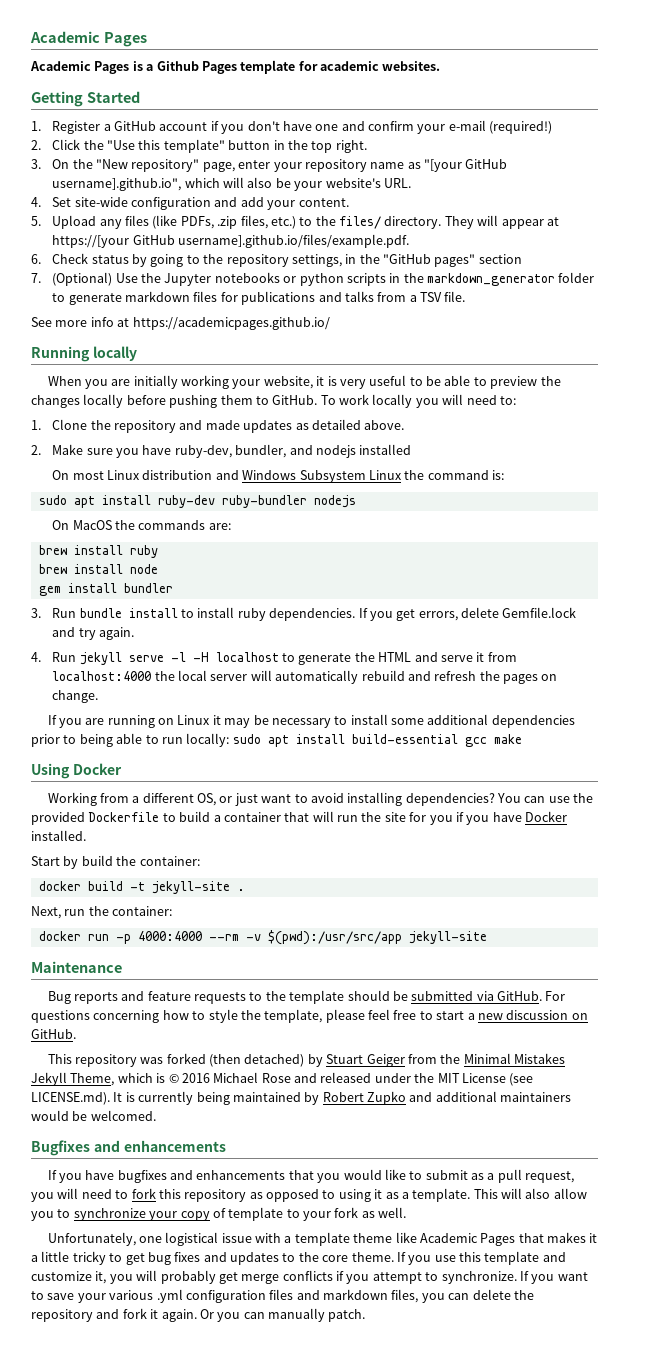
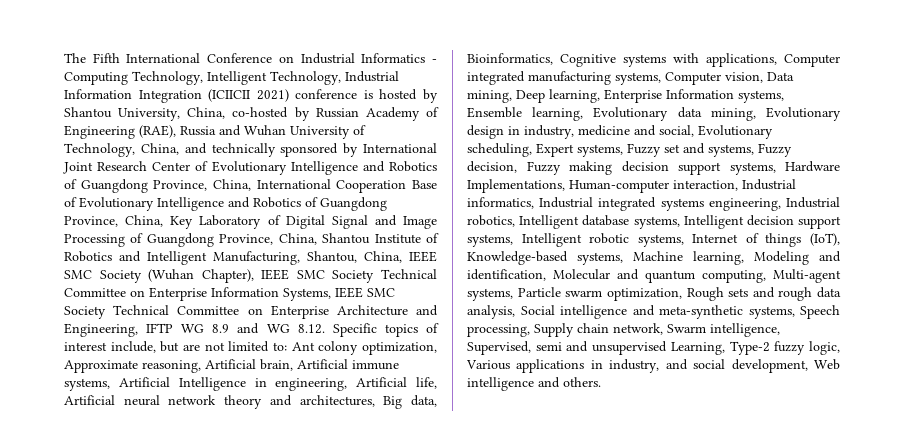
[30,31,147,47] [30,60,441,74] [31,91,140,107] [31,120,553,134] [31,139,367,153] [31,159,508,172] [52,177,411,191] [31,197,349,210] [31,215,559,229] [52,234,410,248] [31,253,522,267] [31,272,595,286] [52,291,466,305] [31,317,330,330] [31,346,137,362] [47,375,561,389] [31,394,516,408] [31,419,405,433] [31,444,412,458] [52,470,505,483] [38,495,356,508] [52,520,231,530] [38,545,158,558] [38,564,158,574] [38,583,173,596] [31,607,577,621] [52,627,135,640] [31,652,517,665] [52,670,558,684] [52,690,99,703] [47,714,575,728] [31,733,522,747] [31,763,122,779] [47,792,594,806] [31,811,567,825] [31,830,86,841] [31,855,200,869] [38,881,245,894] [31,906,173,919] [38,930,487,945] [31,961,122,973] [47,990,566,1004] [31,1009,588,1023] [31,1029,76,1039] [47,1053,566,1067] [31,1072,534,1086] [31,1091,572,1105] [31,1110,156,1121] [31,1140,226,1156] [47,1169,575,1183] [31,1188,587,1202] [31,1207,407,1221] [47,1232,598,1246] [31,1251,566,1265] [31,1270,588,1284] [31,1289,534,1303] [31,1308,366,1322] Academic Pages // Academic Pages is a Github Pages template for academic websites. // Getting Started // 1. Register a GitHub account if you don't have one and confirm your e-mail (required!) // 2. Click the "Use this template" button in the top right. // 3. On the "New repository" page, enter your repository name as "[your GitHub username].github.io", which will also be your website's URL. // 4. Set site-wide configuration and add your content. // 5. Upload any files (like PDFs, .zip files, etc.) to the files/ directory. They will appear at https://[your GitHub username].github.io/files/example.pdf. // 6. Check status by going to the repository settings, in the "GitHub pages" section // 7. (Optional) Use the Jupyter notebooks or python scripts in the markdown_generator folder to generate markdown files for publications and talks from a TSV file. // See more info at https://academicpages.github.io/ // Running locally // When you are initially working your website, it is very useful to be able to preview the changes locally before pushing them to GitHub. To work locally you will need to: // 1. Clone the repository and made updates as detailed above. // 2. Make sure you have ruby-dev, bundler, and nodejs installed // On most Linux distribution and Windows Subsystem Linux the command is: // sudo apt install ruby-dev ruby-bundler nodejs // On MacOS the commands are: // brew install ruby // brew install node // gem install bundler // 3. Run bundle install to install ruby dependencies. If you get errors, delete Gemfile.lock and try again. // 4. Run jekyll serve -l -H localhost to generate the HTML and serve it from localhost:4000 the local server will automatically rebuild and refresh the pages on change. // If you are running on Linux it may be necessary to install some additional dependencies prior to being able to run locally: sudo apt install build-essential gcc make // Using Docker // Working from a different OS, or just want to avoid installing dependencies? You can use the provided Dockerfile to build a container that will run the site for you if you have Docker installed. // Start by build the container: // docker build -t jekyll-site . // Next, run the container: // docker run -p 4000:4000 --rm -v $(pwd):/usr/src/app jekyll-site // Maintenance // Bug reports and feature requests to the template should be submitted via GitHub. For questions concerning how to style the template, please feel free to start a new discussion on GitHub. // This repository was forked (then detached) by Stuart Geiger from the Minimal Mistakes Jekyll Theme, which is © 2016 Michael Rose and released under the MIT License (see LICENSE.md). It is currently being maintained by Robert Zupko and additional maintainers would be welcomed. // Bugfixes and enhancements // If you have bugfixes and enhancements that you would like to submit as a pull request, you will need to fork this repository as opposed to using it as a template. This will also allow you to synchronize your copy of template to your fork as well. // Unfortunately, one logistical issue with a template theme like Academic Pages that makes it a little tricky to get bug fixes and updates to the core theme. If you use this template and customize it, you will probably get merge conflicts if you attempt to synchronize. If you want to save your various .yml configuration files and markdown files, you can delete the repository and fork it again. Or you can manually patch. -> [64,53,438,64] [64,71,399,85] [64,89,438,103] [64,107,439,121] [64,125,366,139] [64,143,437,157] [63,161,437,175] [64,179,437,193] [64,197,387,211] [64,215,437,229] [64,233,439,247] [64,251,437,265] [64,269,437,283] [64,287,395,301] [64,305,438,319] [64,323,439,337] [64,341,437,355] [64,359,399,373] [64,377,437,391] [64,395,438,409] [467,53,840,67] [467,71,794,85] [467,89,784,103] [467,107,841,121] [467,125,773,139] [467,143,792,157] [467,161,840,175] [467,179,796,193] [467,197,840,211] [467,215,841,229] [467,233,840,247] [467,251,841,265] [467,269,841,283] [467,287,841,301] [467,305,840,319] [467,323,780,337] [467,341,840,355] [466,359,840,373] [467,377,601,391] The Fifth International Conference on Industrial Informatics - Computing Technology, Intelligent Technology, Industrial Information Integration (ICIICII 2021) conference is hosted by Shantou University, China, co-hosted by Russian Academy of Engineering (RAE), Russia and Wuhan University of Technology, China, and technically sponsored by International Joint Research Center of Evolutionary Intelligence and Robotics of Guangdong Province, China, International Cooperation Base of Evolutionary Intelligence and Robotics of Guangdong Province, China, Key Laboratory of Digital Signal and Image Processing of Guangdong Province, China, Shantou Institute of Robotics and Intelligent Manufacturing, Shantou, China, IEEE SMC Society (Wuhan Chapter), IEEE SMC Society Technical Committee on Enterprise Information Systems, IEEE SMC Society Technical Committee on Enterprise Architecture and Engineering, IFTP WG 8.9 and WG 8.12. Specific topics of interest include, but are not limited to: Ant colony optimization, Approximate reasoning, Artificial brain, Artificial immune systems, Artificial Intelligence in engineering, Artificial life, Artificial neural network theory and architectures, Big data, Bioinformatics, Cognitive systems with applications, Computer integrated manufacturing systems, Computer vision, Data mining, Deep learning, Enterprise Information systems, Ensemble learning, Evolutionary data mining, Evolutionary design in industry, medicine and social, Evolutionary scheduling, Expert systems, Fuzzy set and systems, Fuzzy decision, Fuzzy making decision support systems, Hardware Implementations, Human-computer interaction, Industrial informatics, Industrial integrated systems engineering, Industrial robotics, Intelligent database systems, Intelligent decision support systems, Intelligent robotic systems, Internet of things (IoT), Knowledge-based systems, Machine learning, Modeling and identification, Molecular and quantum computing, Multi-agent systems, Particle swarm optimization, Rough sets and rough data analysis, Social intelligence and meta-synthetic systems, Speech processing, Supply chain network, Swarm intelligence, Supervised, semi and unsupervised Learning, Type-2 fuzzy logic, Various applications in industry, and social development, Web intelligence and others.

